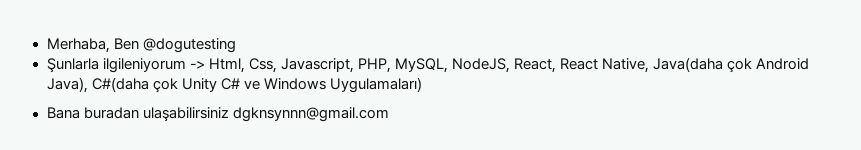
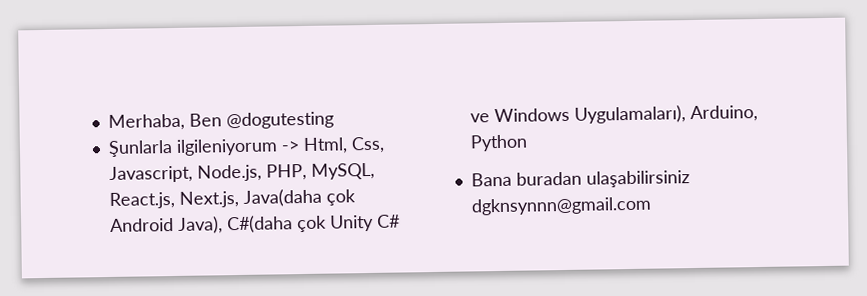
(354, 65) none -> [196,164,262,182] Node.js,
[451,58,650,73] NodeJS, React, React Native, -> [108,190,239,209] React.js, Next.js,
[329,77,422,93] Uygulamaları) -> [573,105,758,124] [469,134,528,152] Uygulamaları), Arduino, Python

